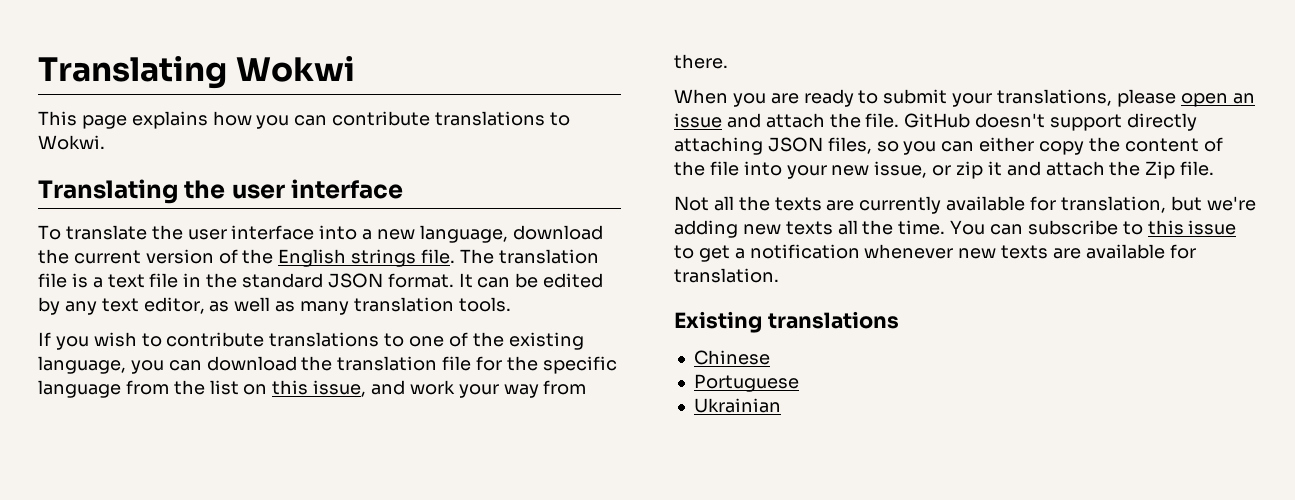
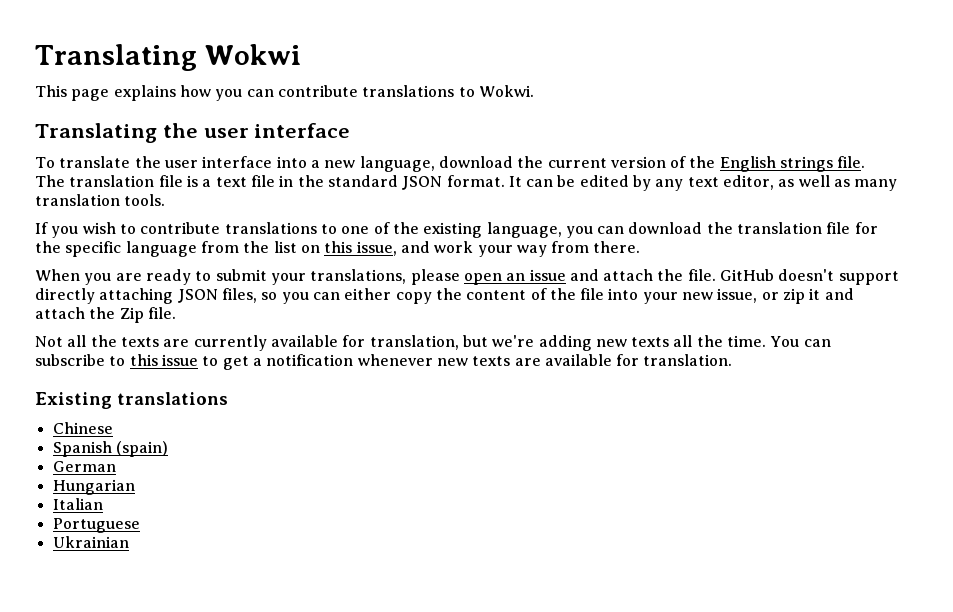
(770, 357) none -> [52,441,168,457] [52,461,116,472] [52,479,135,495] [52,498,103,510] // Spanish (spain) // German // Hungarian // Italian

